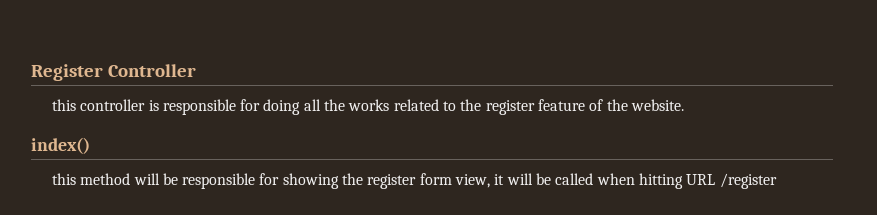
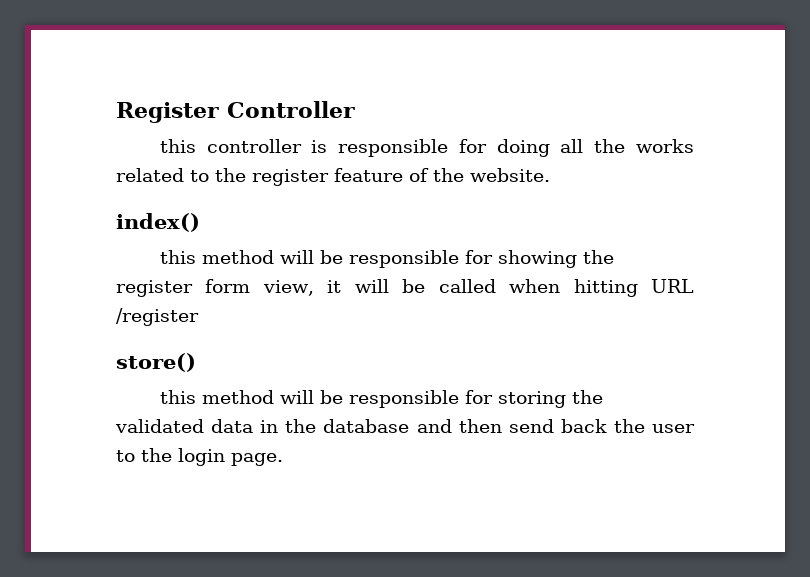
(777, 181) none -> [116,353,196,372] [159,390,603,408] [115,419,696,433] [116,448,283,466] // store() // this method will be responsible for storing the validated data in the database and then send back the user to the login page.

